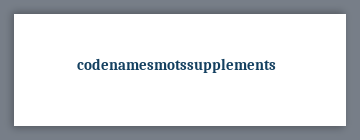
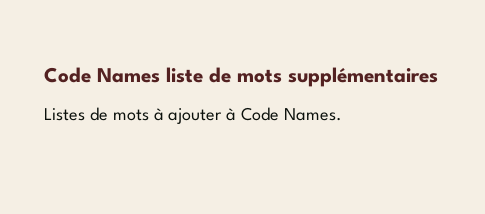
[77,58,276,73] codenamesmotssupplements -> [44,67,438,87] [44,107,343,124] Code Names liste de mots supplémentaires // Listes de mots à ajouter à Code Names.

